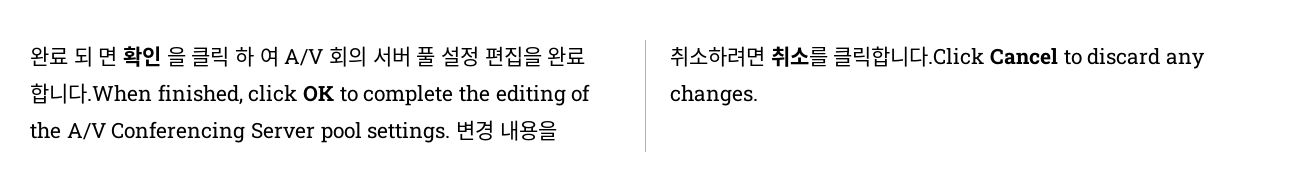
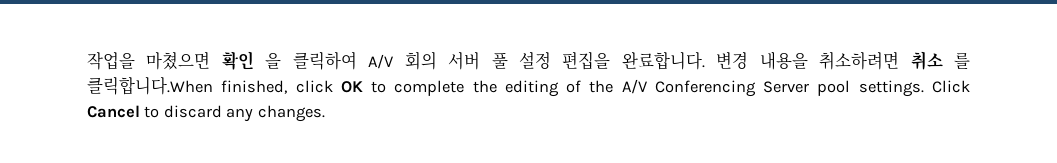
[30,46,279,67] 완료 되 면 확인 을 클릭 하 여 -> [87,51,357,70] 작업을 마쳤으면 확인 을 클릭하여
[547,46,586,66] [30,83,152,104] 완료 합니다.When -> [621,51,970,70] [87,76,213,95] 완료합니다. 변경 내용을 취소하려면 취소 를 클릭합니다.When
[456,120,557,141] [670,46,985,67] 변경 내용을 취소하려면 취소를 클릭합니다.Click -> [931,80,970,93] Click

